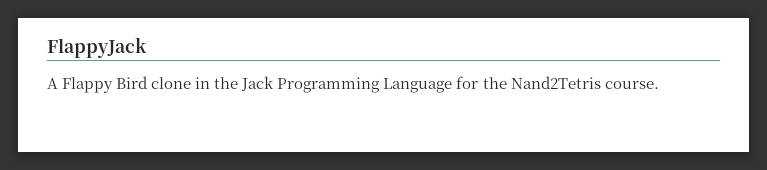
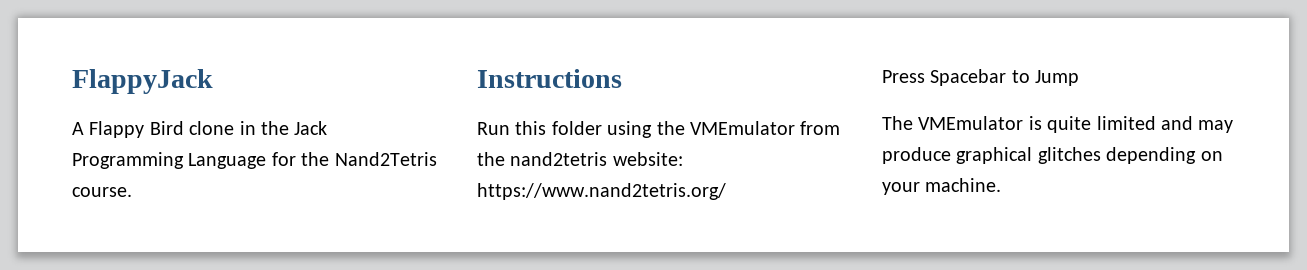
(659, 85) none -> [477,69,622,88] [477,121,841,138] [477,152,683,166] [477,183,726,200] [882,69,1080,86] [882,116,1234,133] [882,147,1223,164] [882,178,1002,195] // Instructions // Run this folder using the VMEmulator from the nand2tetris website: https://www.nand2tetris.org/ // Press Spacebar to Jump // The VMEmulator is quite limited and may produce graphical glitches depending on your machine.

